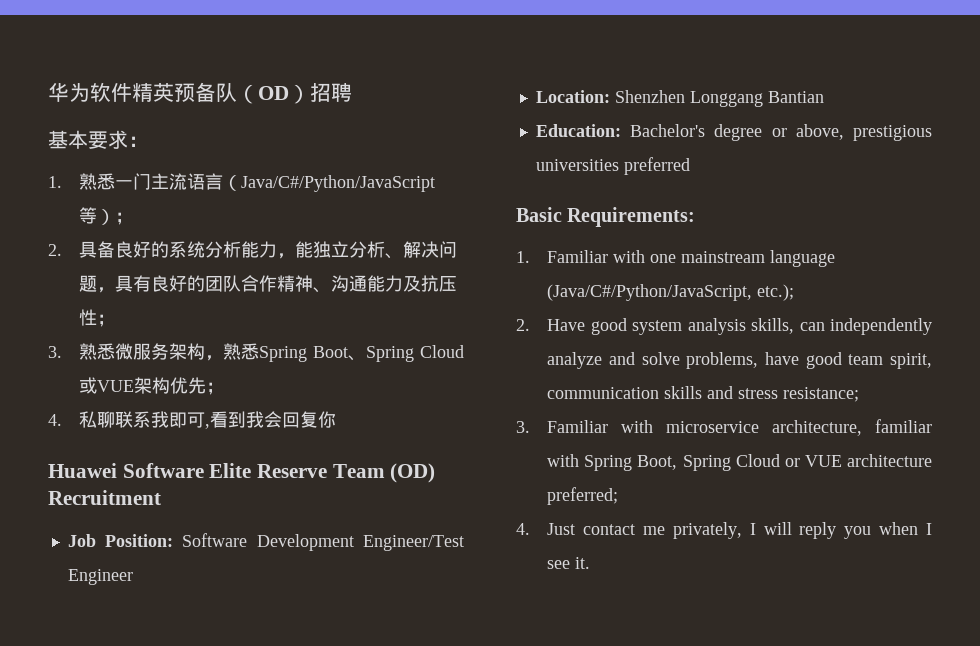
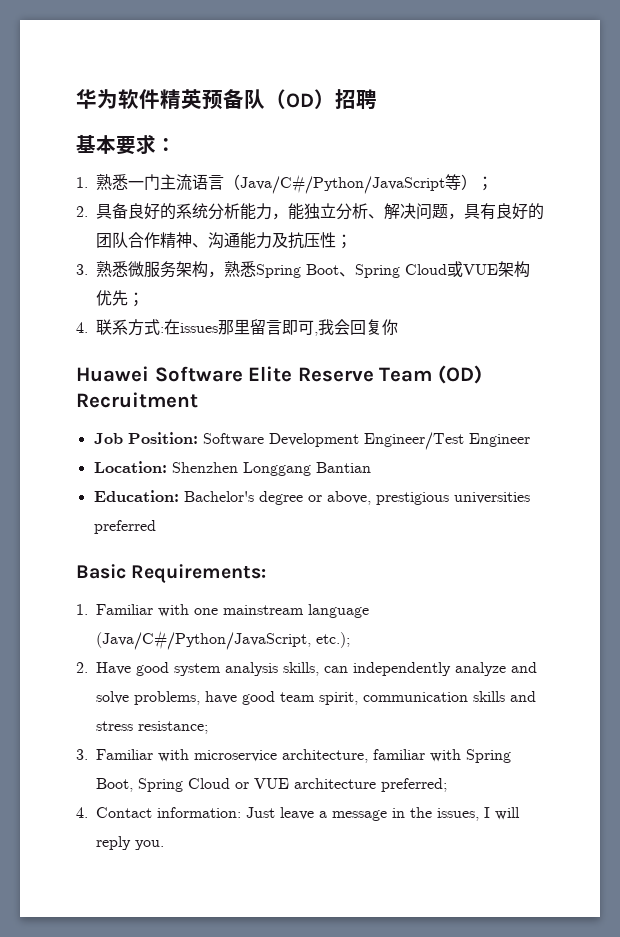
[79,411,170,428] 私聊联系我 -> [96,319,282,336] 联系方式:在issues那里留言
[210,411,247,428] 看到 -> (318, 334) none
[547,522,932,539] [547,557,591,569] Just contact me privately, I will reply you when I see it. -> [96,807,520,821] [96,836,164,850] Contact information: Just leave a message in the issues, I will reply you.

